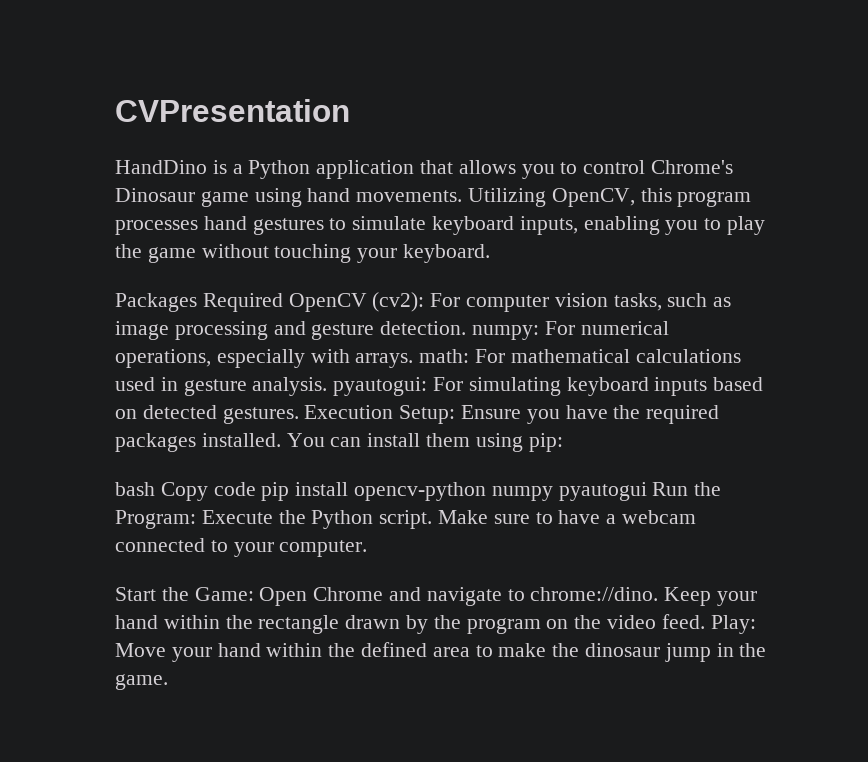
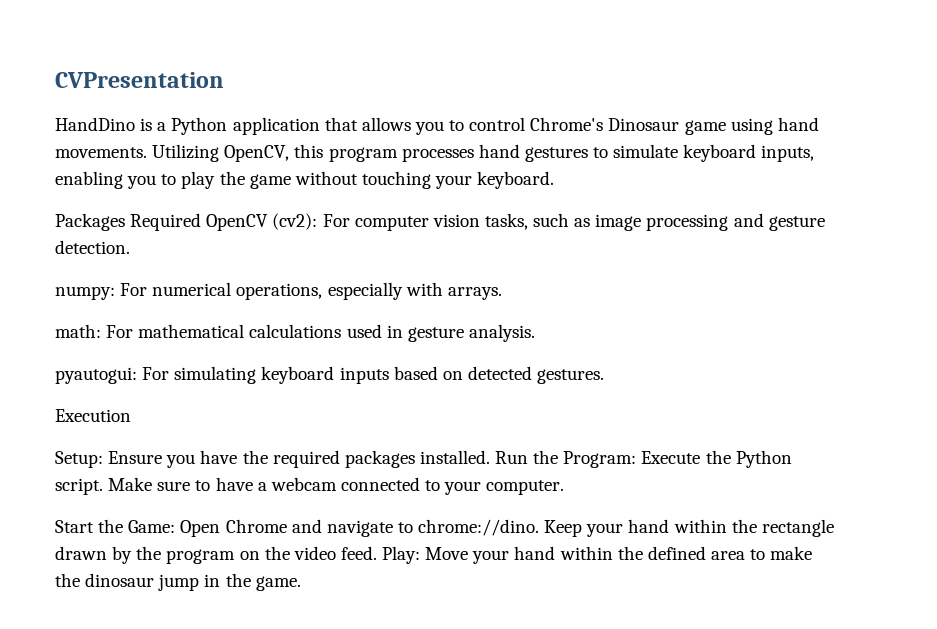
(467, 328) none -> (130, 247) //
(414, 360) none -> (502, 293) //
(328, 386) none -> (535, 333) //
(299, 415) none -> (605, 376) //
(394, 412) none -> (131, 415) //
[286,433,563,452] [115,482,647,501] You can install them using pip: // bash Copy code pip install opencv-python numpy pyautogui -> (490, 457) none

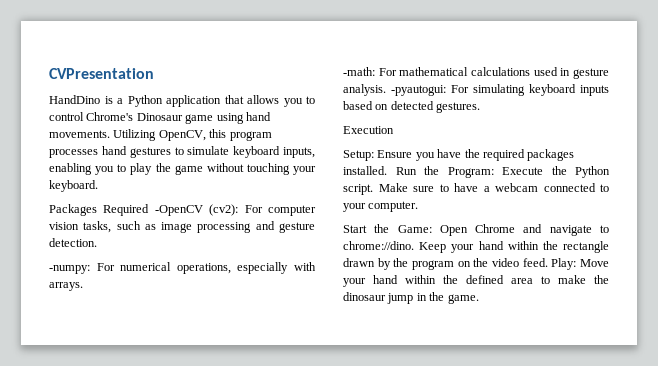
[206,214,269,231] OpenCV -> [154,205,203,216] -OpenCV
[55,286,115,300] numpy: -> [49,265,90,274] -numpy:
[55,324,101,338] math: -> [343,67,375,76] -math:
[55,367,137,384] // pyautogui: -> [391,85,446,96] -pyautogui:

